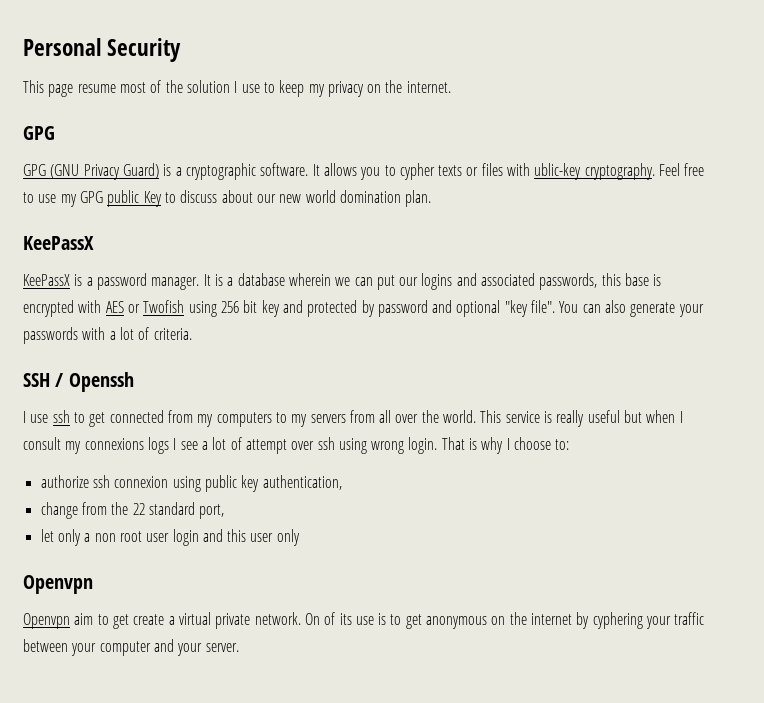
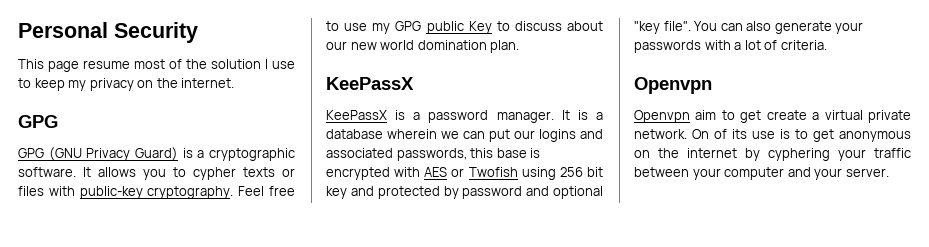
[534,163,582,180] ublic-key -> [79,186,143,199] public-key
[23,372,134,392] [23,410,683,427] [23,437,570,454] [40,475,342,492] [40,502,225,519] [40,529,300,546] // SSH / Openssh // I use ssh to get connected from my computers to my servers from all over the world. This service is really useful but when I consult my connexions logs I see a lot of attempt over ssh using wrong login. That is why I choose to: // authorize ssh connexion using public key authentication, // change from the 22 standard port, // let only a non root user login and this user only -> (827, 45) none

